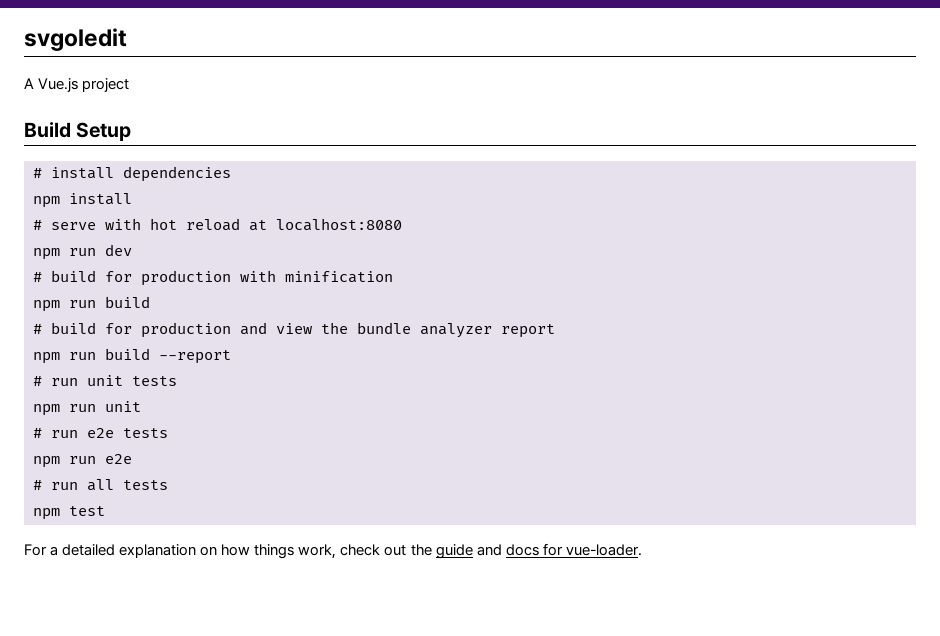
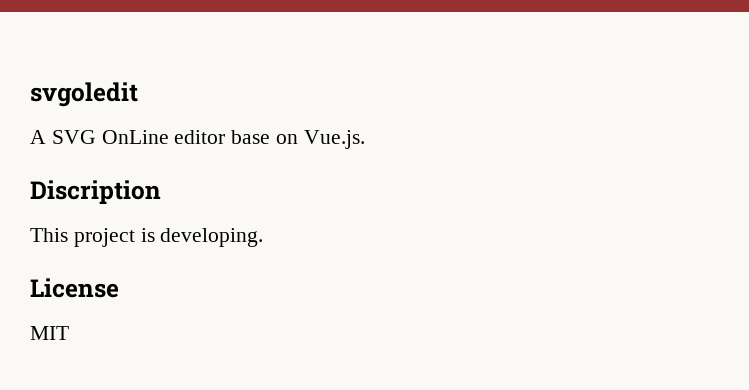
[38,78,130,92] [24,122,132,141] [33,166,231,182] [33,193,132,208] [33,218,402,231] [33,244,132,260] [33,270,393,286] [33,296,150,312] [33,322,555,338] [33,348,231,364] [33,375,177,386] [33,401,141,416] [33,428,168,438] [33,454,132,468] [33,479,168,491] [33,506,105,520] [24,543,642,559] Vue.js project // Build Setup // # install dependencies // npm install // # serve with hot reload at localhost:8080 // npm run dev // # build for production with minification // npm run build // # build for production and view the bundle analyzer report // npm run build --report // # run unit tests // npm run unit // # run e2e tests // npm run e2e // # run all tests // npm test // For a detailed explanation on how things work, check out the guide and docs for vue-loader. -> [51,130,365,149] [30,180,161,204] [30,228,264,247] [30,278,119,298] [30,326,69,340] SVG OnLine editor base on Vue.js. // Discription // This project is developing. // License // MIT

